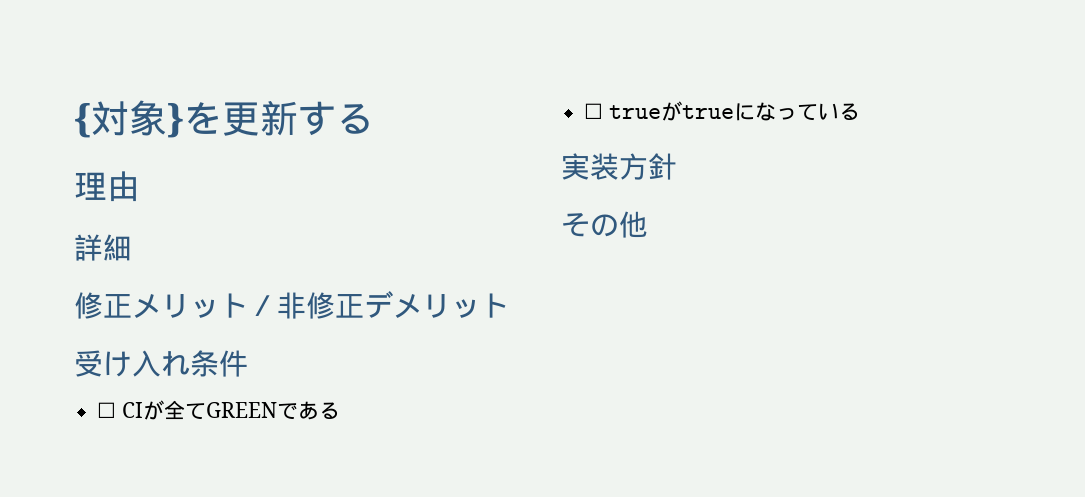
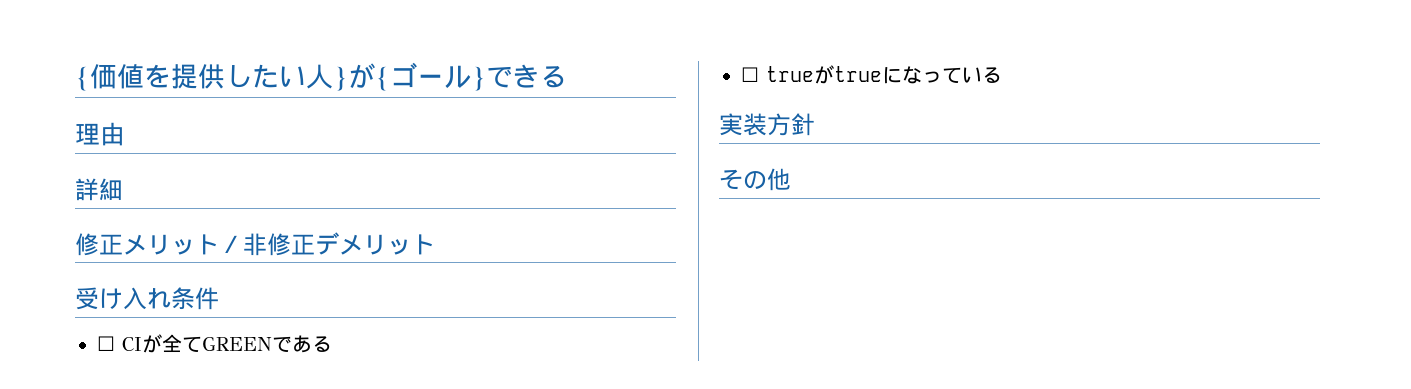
[74,100,336,138] {対象}を更新す -> [75,62,540,91] {価値を提供したい人}が{ゴール}でき

